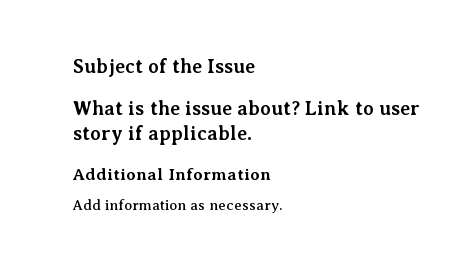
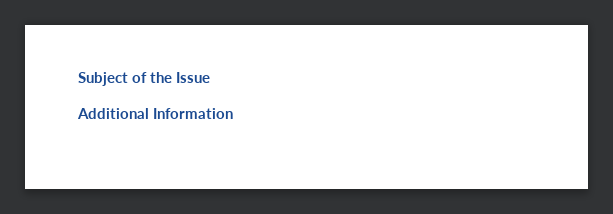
[73,100,420,115] [73,125,252,145] [72,168,271,180] [72,199,282,213] What is the issue about? Link to user story if applicable. // Additional Information // Add information as necessary. -> [77,108,234,119] Additional Information

